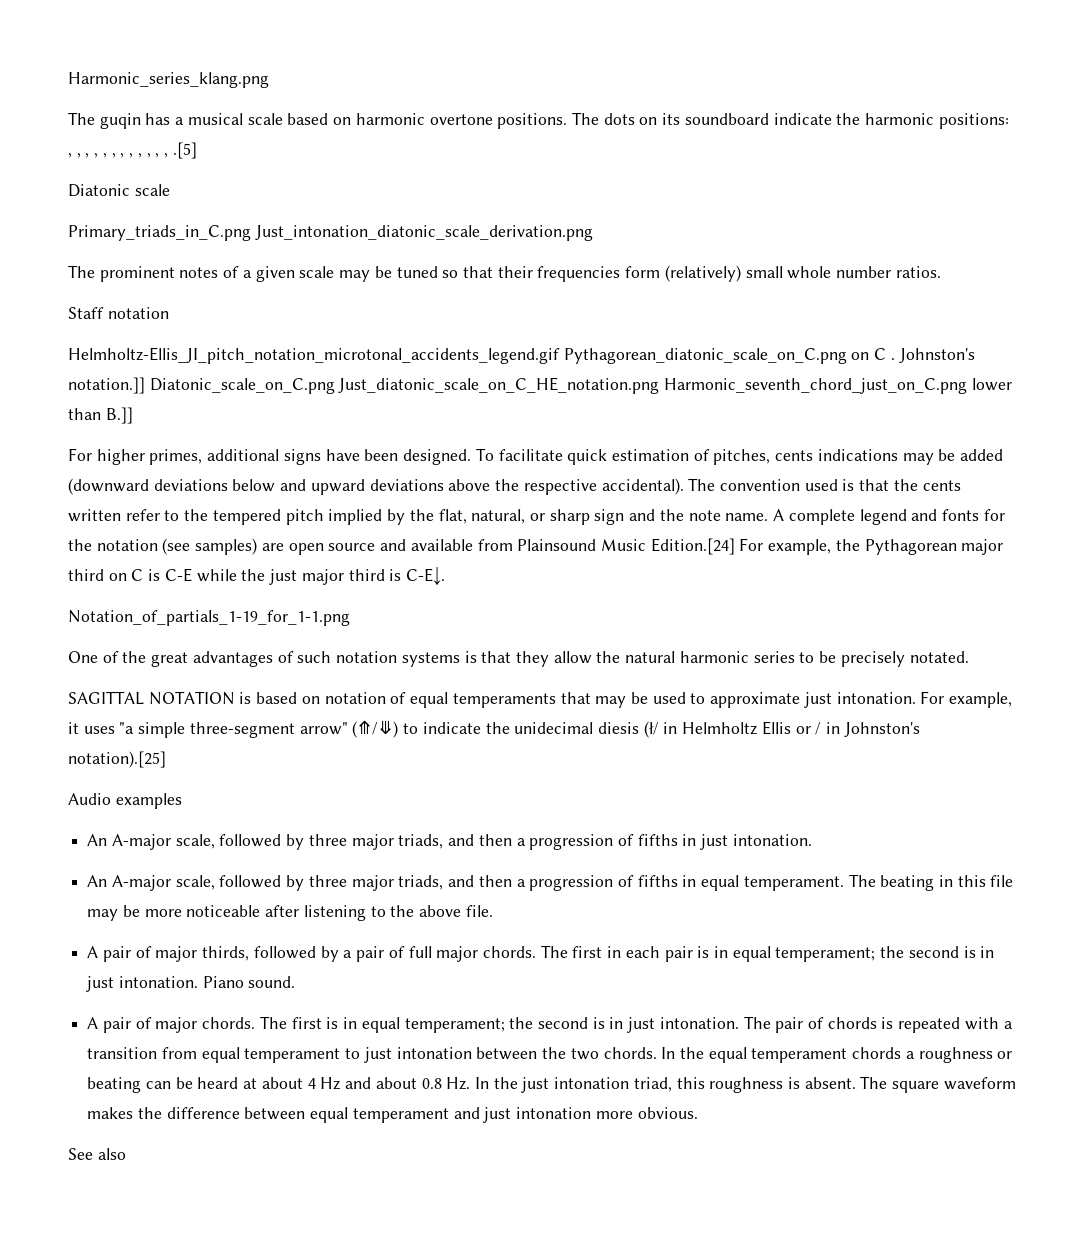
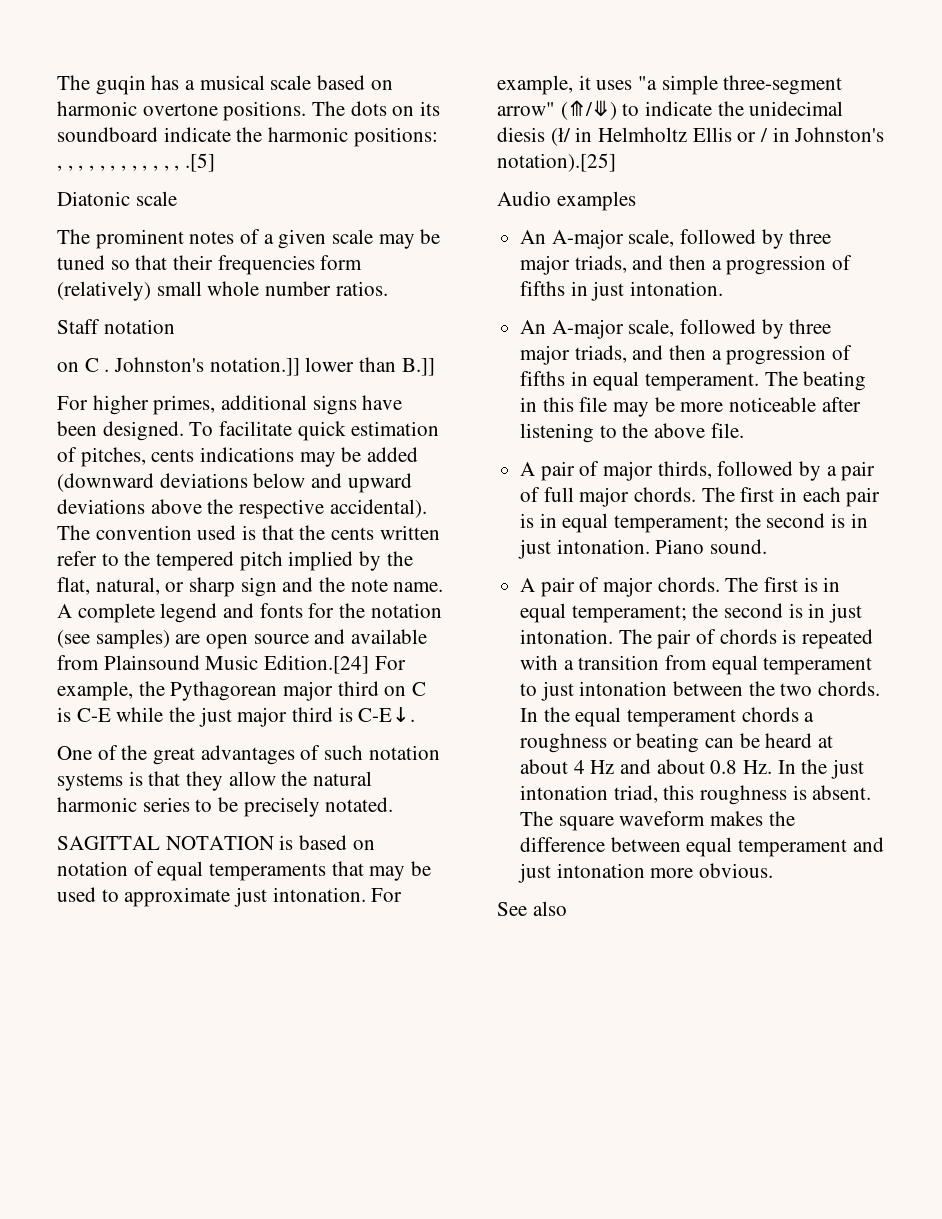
[68,72,269,88] Harmonic_series_klang.png // -> (57, 82) none
[68,225,593,241] // Primary_triads_in_C.png Just_intonation_diatonic_scale_derivation.png -> (177, 198) none
[68,347,847,364] Helmholtz-Ellis_JI_pitch_notation_microtonal_accidents_legend.gif Pythagorean_diatonic_scale_on_C.png -> (175, 326) none
[149,377,968,394] Diatonic_scale_on_C.png Just_diatonic_scale_on_C_HE_notation.png Harmonic_seventh_chord_just_on_C.png -> (300, 366) none
[68,610,350,626] // Notation_of_partials_1-19_for_1-1.png -> (416, 714) none

